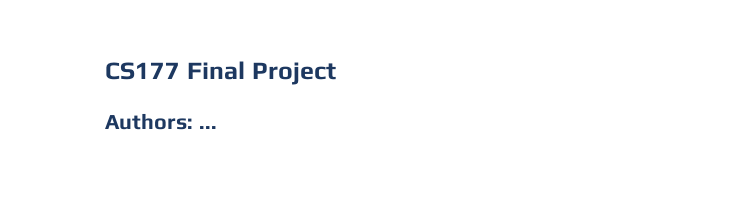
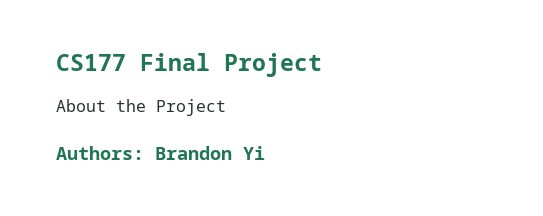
(336, 73) none -> [56,99,226,116] // About the Project
[198,126,217,129] ... -> [155,146,265,160] Brandon Yi

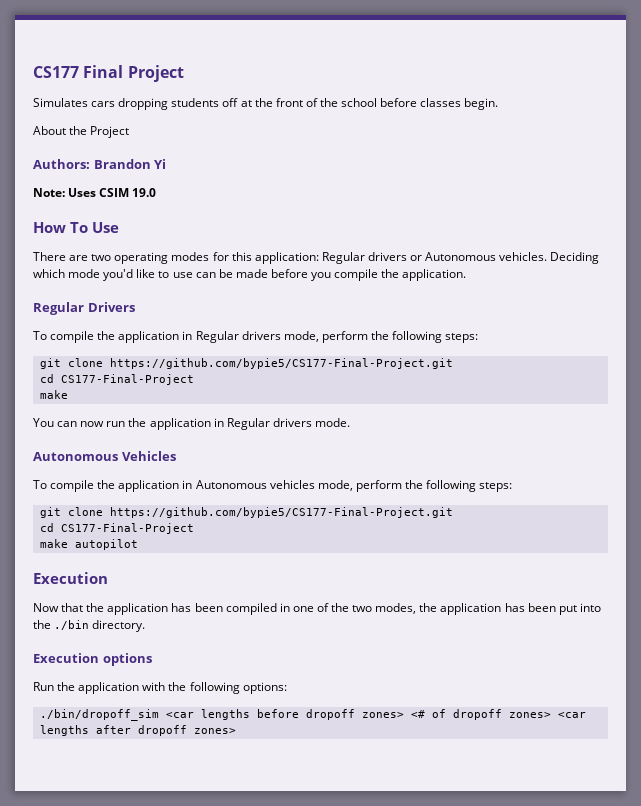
(322, 65) none -> [33,98,499,110] // Simulates cars dropping students off at the front of the school before classes begin.
(265, 153) none -> [33,188,157,197] [33,222,119,233] [33,252,600,264] [33,269,467,281] [33,302,135,315] [33,331,479,343] [39,358,453,369] [39,374,194,385] [39,390,68,399] [33,418,350,430] [33,451,176,461] [33,480,513,492] [39,507,453,518] [39,523,194,534] [39,539,138,550] [33,572,108,584] [33,603,601,615] [33,620,146,632] [33,653,152,666] [33,682,287,694] [39,709,586,721] [39,725,236,736] // Note: Uses CSIM 19.0 // How To Use // There are two operating modes for this application: Regular drivers or Autonomous vehicles. Deciding which mode you'd like to use can be made before you compile the application. // Regular Drivers // To compile the application in Regular drivers mode, perform the following steps: // git clone https://github.com/bypie5/CS177-Final-Project.git // cd CS177-Final-Project // make // You can now run the application in Regular drivers mode. // Autonomous Vehicles // To compile the application in Autonomous vehicles mode, perform the following steps: // git clone https://github.com/bypie5/CS177-Final-Project.git // cd CS177-Final-Project // make autopilot // Execution // Now that the application has been compiled in one of the two modes, the application has been put into the ./bin directory. // Execution options // Run the application with the following options: // ./bin/dropoff_sim <car lengths before dropoff zones> <# of dropoff zones> <car lengths after dropoff zones>

